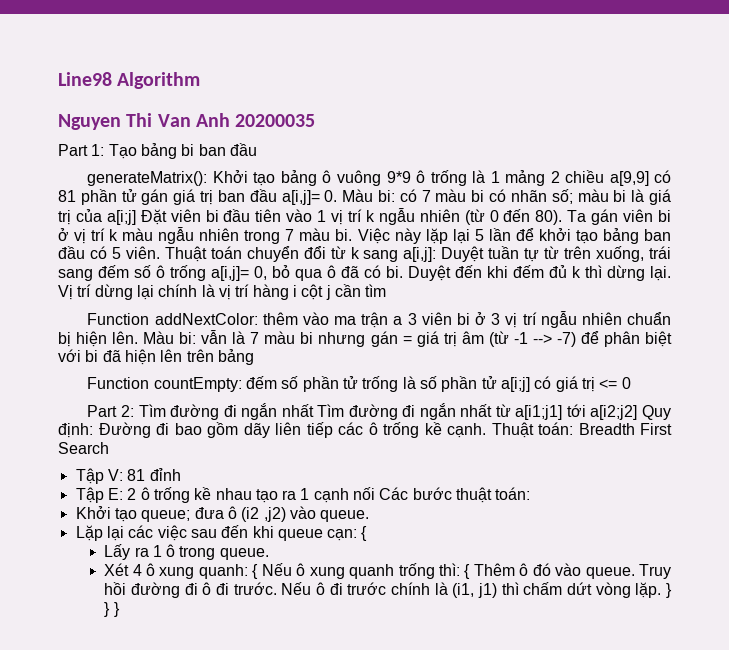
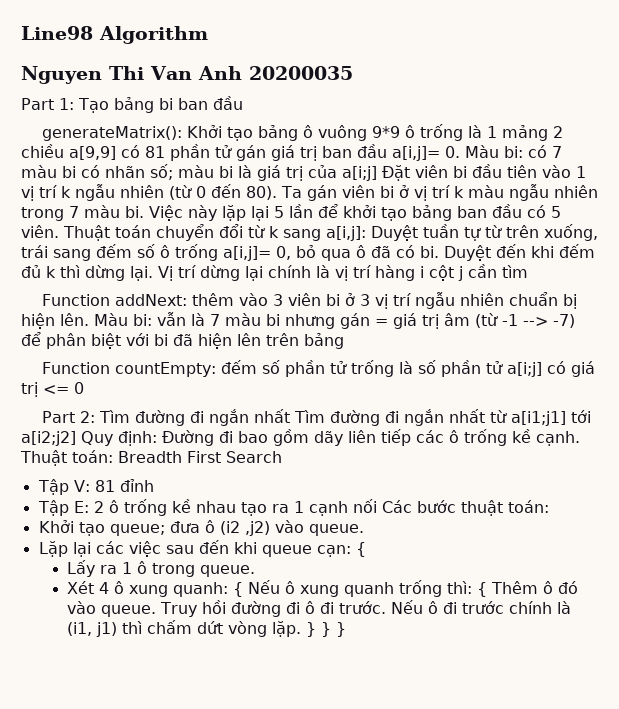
[154,313,258,325] addNextColor: -> [115,294,188,306] addNext:
[334,312,403,328] ma trận a -> (269, 299) none

